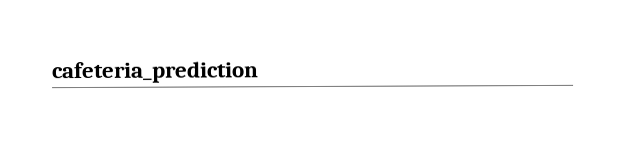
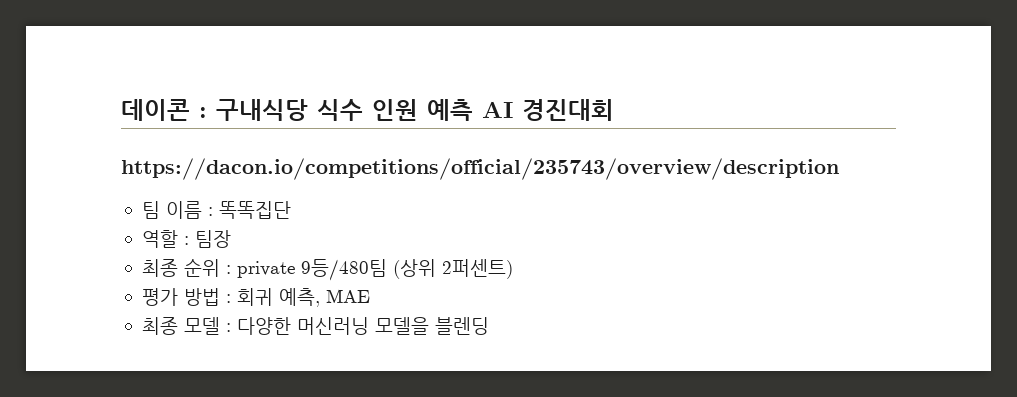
[51,61,259,84] cafeteria_prediction -> [121,99,614,121] [121,158,839,180] [141,201,291,219] [141,230,231,248] [141,258,513,281] [141,288,370,307] [141,317,489,335] 데이콘 : 구내식당 식수 인원 예측 AI 경진대회 // https://dacon.io/competitions/official/235743/overview/description // 팀 이름 : 똑똑집단 // 역할 : 팀장 // 최종 순위 : private 9등/480팀 (상위 2퍼센트) // 평가 방법 : 회귀 예측, MAE // 최종 모델 : 다양한 머신러닝 모델을 블렌딩

